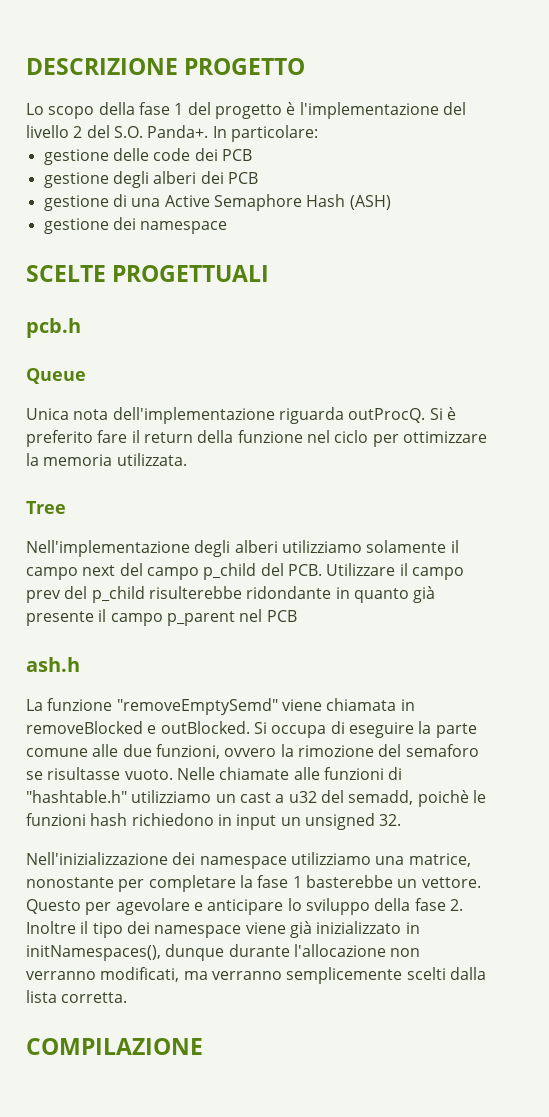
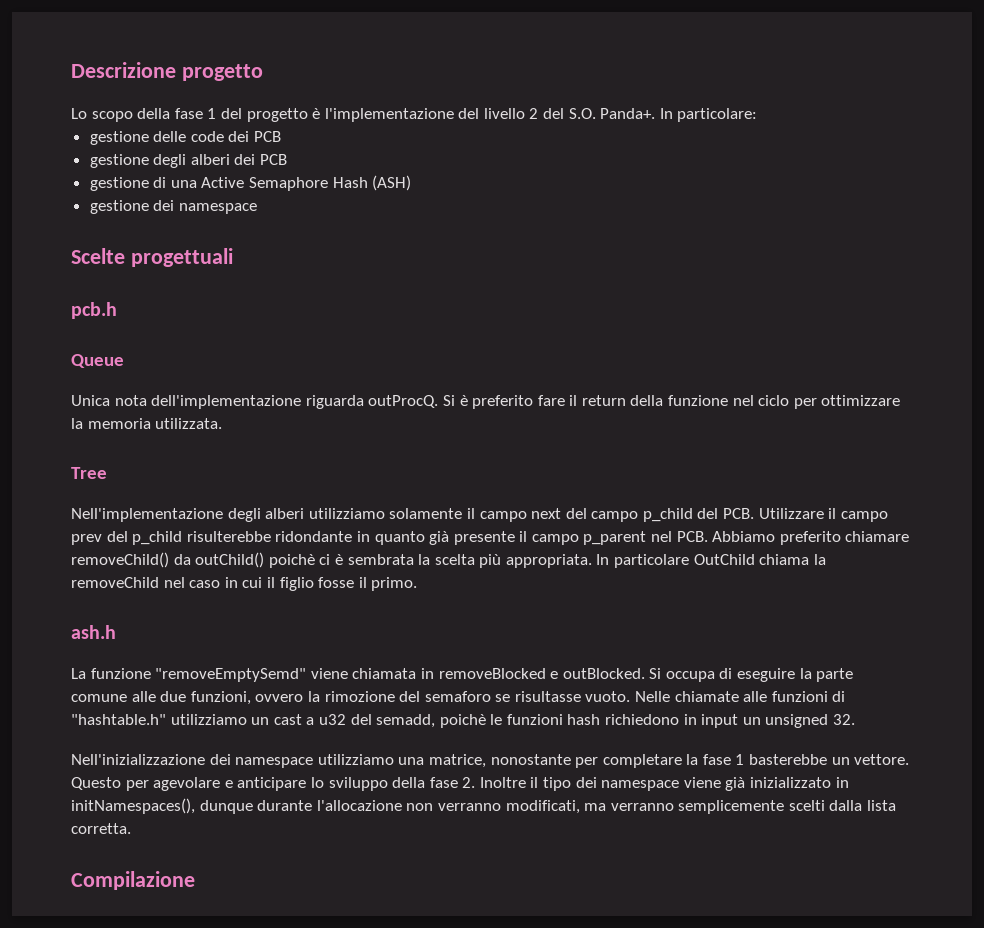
[26,58,306,75] DESCRIZIONE PROGETTO -> [71,62,263,81] Descrizione progetto
[26,265,270,282] SCELTE PROGETTUALI -> [71,248,233,267] Scelte progettuali
[266,610,297,622] PCB -> [676,531,910,545] [71,552,826,568] [71,577,418,591] PCB. Abbiamo preferito chiamare removeChild() da outChild() poichè ci è sembrata la scelta più appropriata. In particolare OutChild chiama la removeChild nel caso in cui il figlio fosse il primo.
[26,1038,203,1055] COMPILAZIONE -> [71,871,195,890] Compilazione

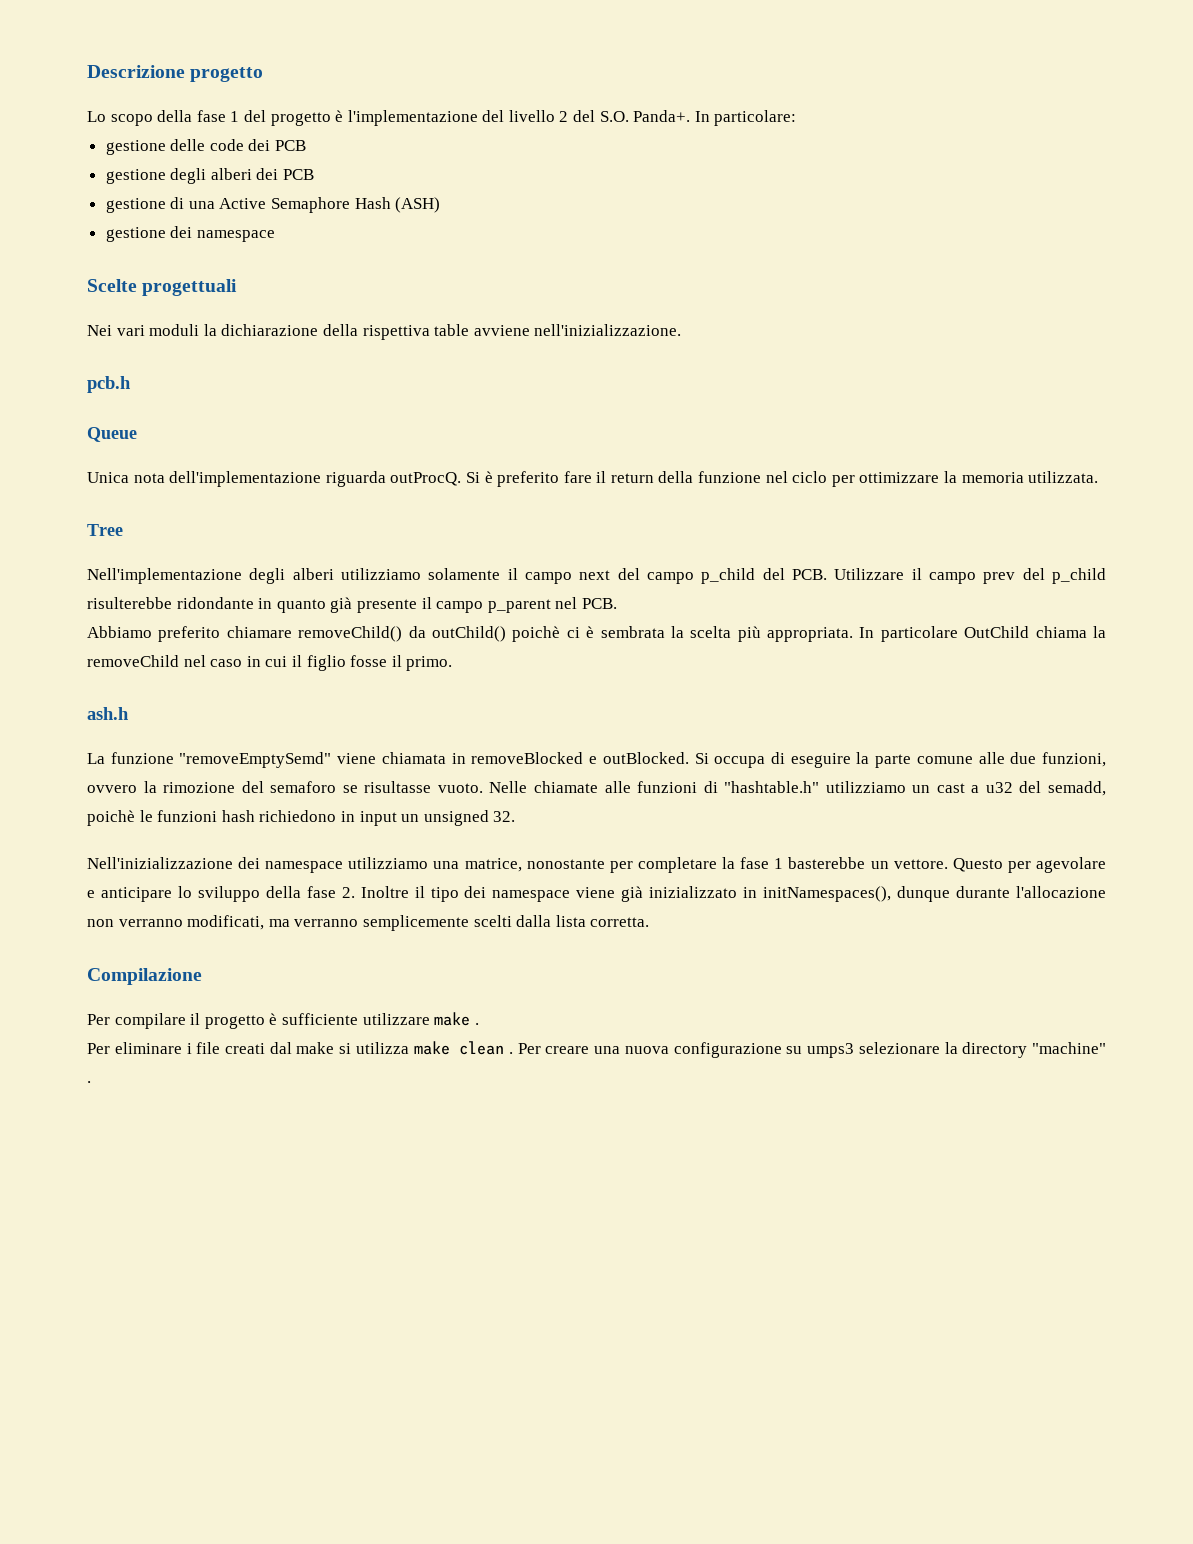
(233, 257) none -> [87,324,682,340] // Nei vari moduli la dichiarazione della rispettiva table avviene nell'inizializzazione.
(708, 536) none -> (617, 603) //
(195, 880) none -> [87,1012,479,1029] [87,1041,1107,1058] [87,1081,91,1083] // Per compilare il progetto è sufficiente utilizzare make . // Per eliminare i file creati dal make si utilizza make clean . Per creare una nuova configurazione su umps3 selezionare la directory "machine" .

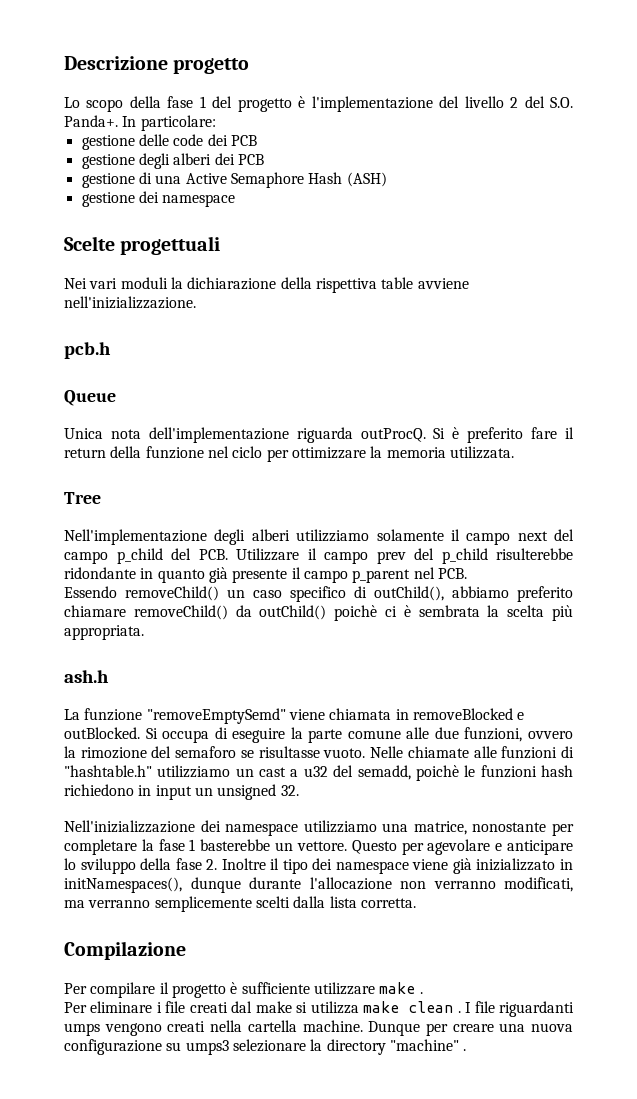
[87,626,152,638] Abbiamo -> [64,586,509,602] Essendo removeChild() un caso specifico di outChild(), abbiamo
[859,626,1107,642] [87,655,453,671] In particolare OutChild chiama la removeChild nel caso in cui il figlio fosse il primo. -> (144, 632) none
[517,1043,541,1054] Per -> [465,1001,575,1017] [64,1020,448,1036] I file riguardanti umps vengono creati nella cartella machine. Dunque per

